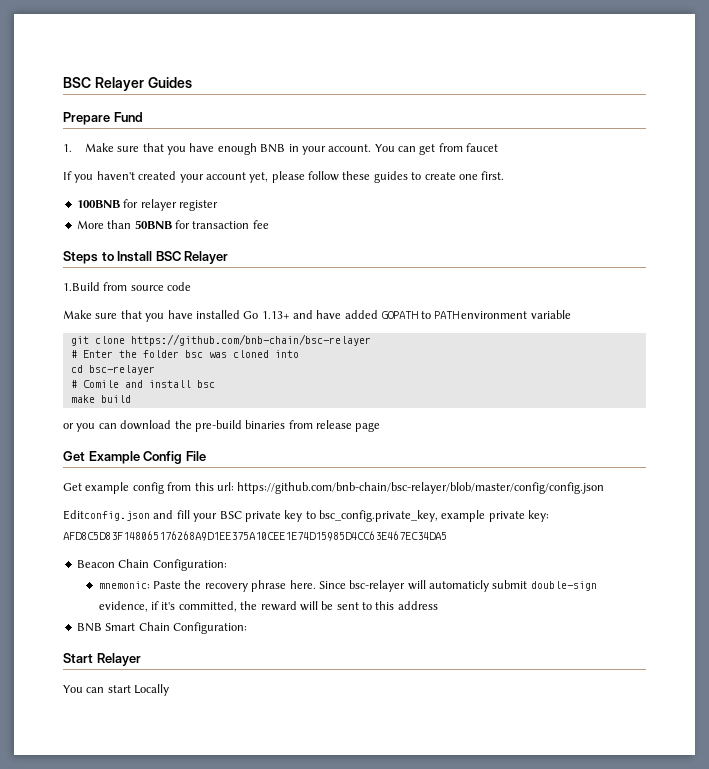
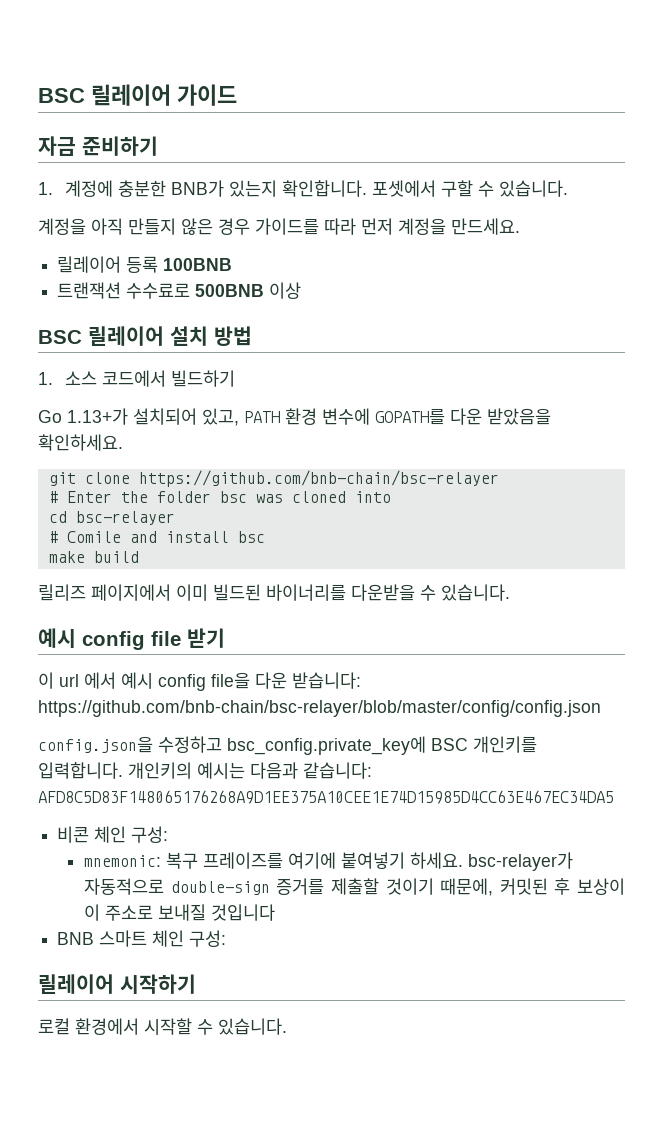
[63,77,192,91] [63,112,143,125] [63,143,499,155] [63,171,505,183] [76,199,218,211] [76,220,269,229] [63,251,229,264] [63,282,192,291] [63,310,571,322] BSC Relayer Guides // Prepare Fund // 1. Make sure that you have enough BNB in your account. You can get from faucet // If you haven't created your account yet, please follow these guides to create one first. // 100BNB for relayer register // More than 50BNB for transaction fee // Steps to Install BSC Relayer // 1.Build from source code // Make sure that you have installed Go 1.13+ and have added GOPATH to PATH environment variable -> [38,84,237,106] [38,136,158,156] [38,180,568,197] [38,218,520,235] [57,256,233,273] [57,282,302,299] [38,326,252,346] [38,370,235,387] [38,408,551,426] [38,434,123,451] BSC 릴레이어 가이드 // 자금 준비하기 // 1. 계정에 충분한 BNB가 있는지 확인합니다. 포셋에서 구할 수 있습니다. // 계정을 아직 만들지 않은 경우 가이드를 따라 먼저 계정을 만드세요. // 릴레이어 등록 100BNB // 트랜잭션 수수료로 500BNB 이상 // BSC 릴레이어 설치 방법 // 1. 소스 코드에서 빌드하기 // Go 1.13+가 설치되어 있고, PATH 환경 변수에 GOPATH를 다운 받았음을 확인하세요.
[63,420,381,432] [63,451,206,464] [63,482,605,494] [63,510,550,522] [63,531,447,541] [76,559,227,571] [98,580,597,592] [98,601,438,612] [76,622,247,634] [63,653,141,666] [63,684,170,696] or you can download the pre-build binaries from release page // Get Example Config File // Get example config from this url: https://github.com/bnb-chain/bsc-relayer/blob/master/config/config.json // Editconfig.json and fill your BSC private key to bsc_config.private_key, example private key: AFD8C5D83F148065176268A9D1EE375A10CEE1E74D15985D4CC63E467EC34DA5 // Beacon Chain Configuration: // mnemonic: Paste the recovery phrase here. Since bsc-relayer will automaticly submit double-sign evidence, if it's committed, the reward will be sent to this address // BNB Smart Chain Configuration: // Start Relayer // You can start Locally -> [38,584,510,601] [38,628,225,650] [38,672,361,691] [38,700,601,717] [38,736,537,755] [38,762,372,779] [38,790,614,804] [57,826,169,843] [84,852,574,871] [84,878,625,896] [84,904,276,921] [57,930,227,947] [38,974,196,994] [38,1018,287,1035] 릴리즈 페이지에서 이미 빌드된 바이너리를 다운받을 수 있습니다. // 예시 config file 받기 // 이 url 에서 예시 config file을 다운 받습니다: https://github.com/bnb-chain/bsc-relayer/blob/master/config/config.json // config.json을 수정하고 bsc_config.private_key에 BSC 개인키를 입력합니다. 개인키의 예시는 다음과 같습니다: AFD8C5D83F148065176268A9D1EE375A10CEE1E74D15985D4CC63E467EC34DA5 // 비콘 체인 구성: // mnemonic: 복구 프레이즈를 여기에 붙여넣기 하세요. bsc-relayer가 자동적으로 double-sign 증거를 제출할 것이기 때문에, 커밋된 후 보상이 이 주소로 보내질 것입니다 // BNB 스마트 체인 구성: // 릴레이어 시작하기 // 로컬 환경에서 시작할 수 있습니다.

